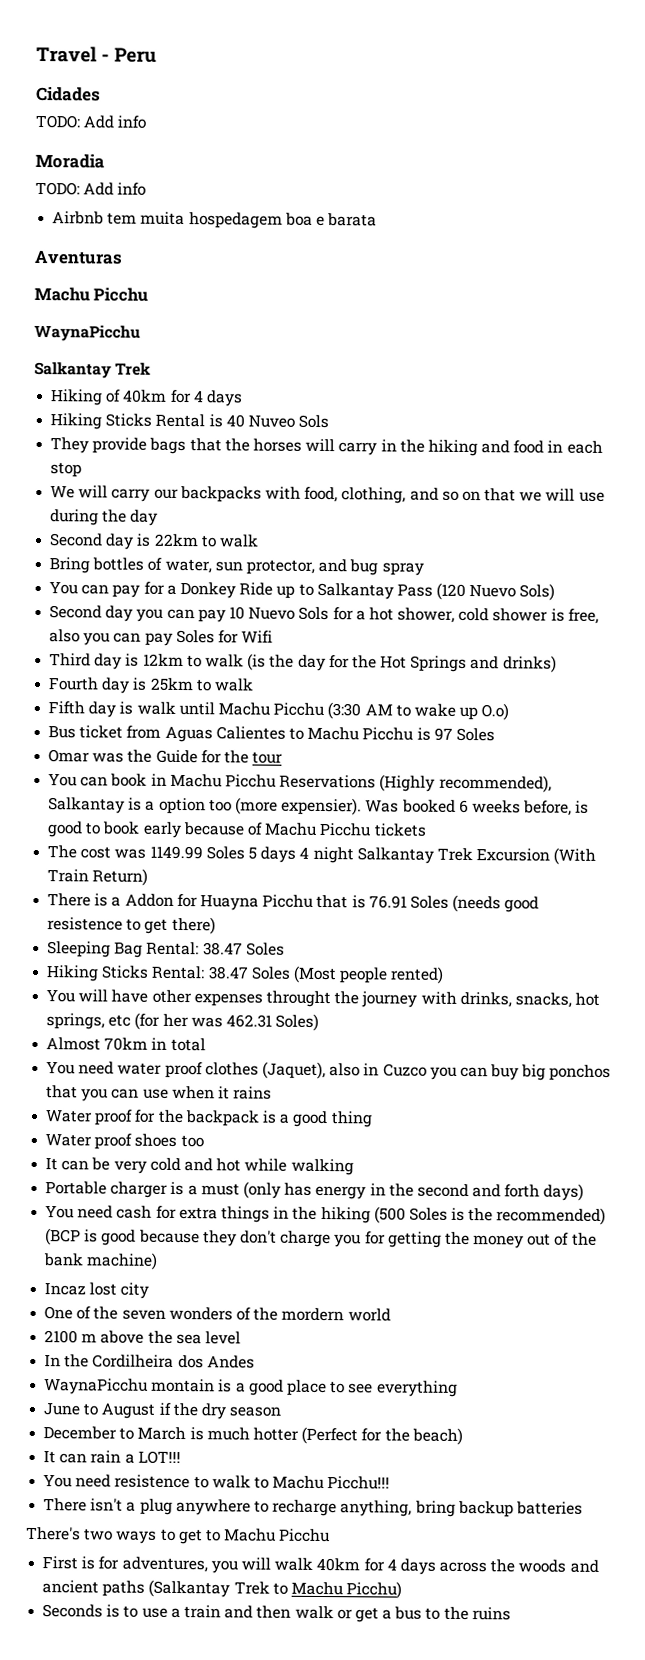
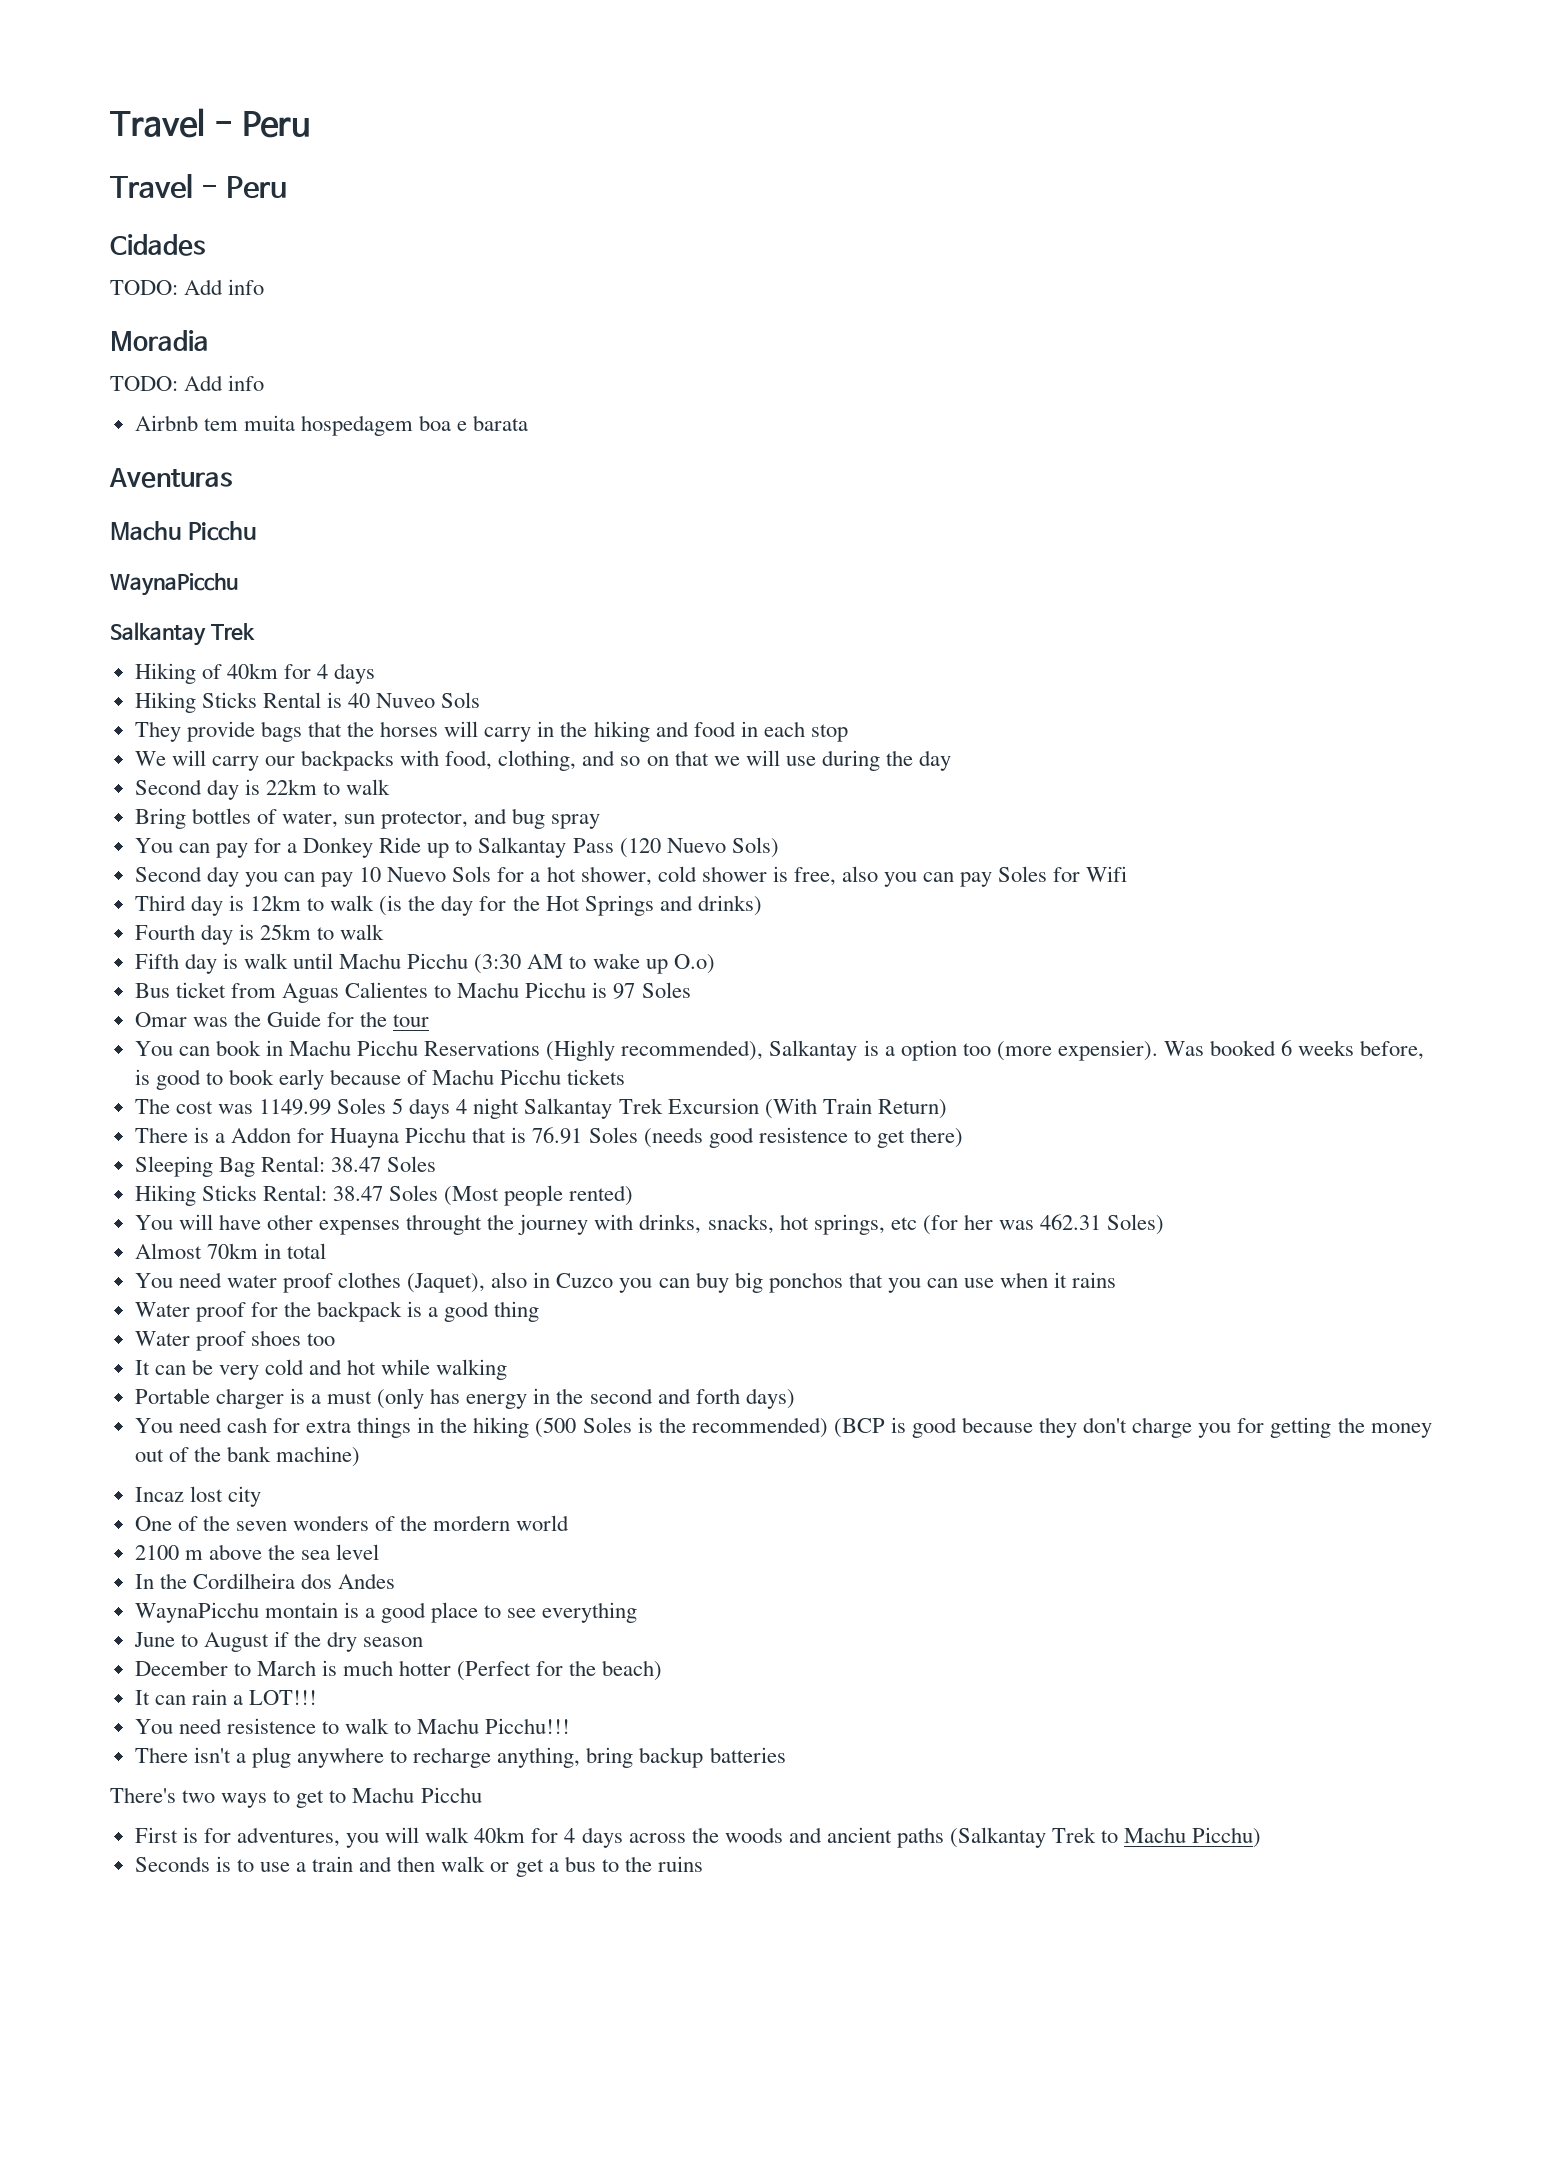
[36,45,158,63] Travel - Peru -> [110,108,312,138] [110,173,287,199] Travel - Peru // Travel - Peru

